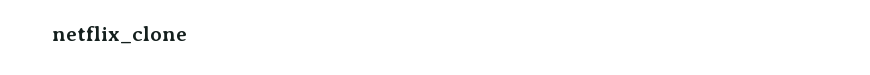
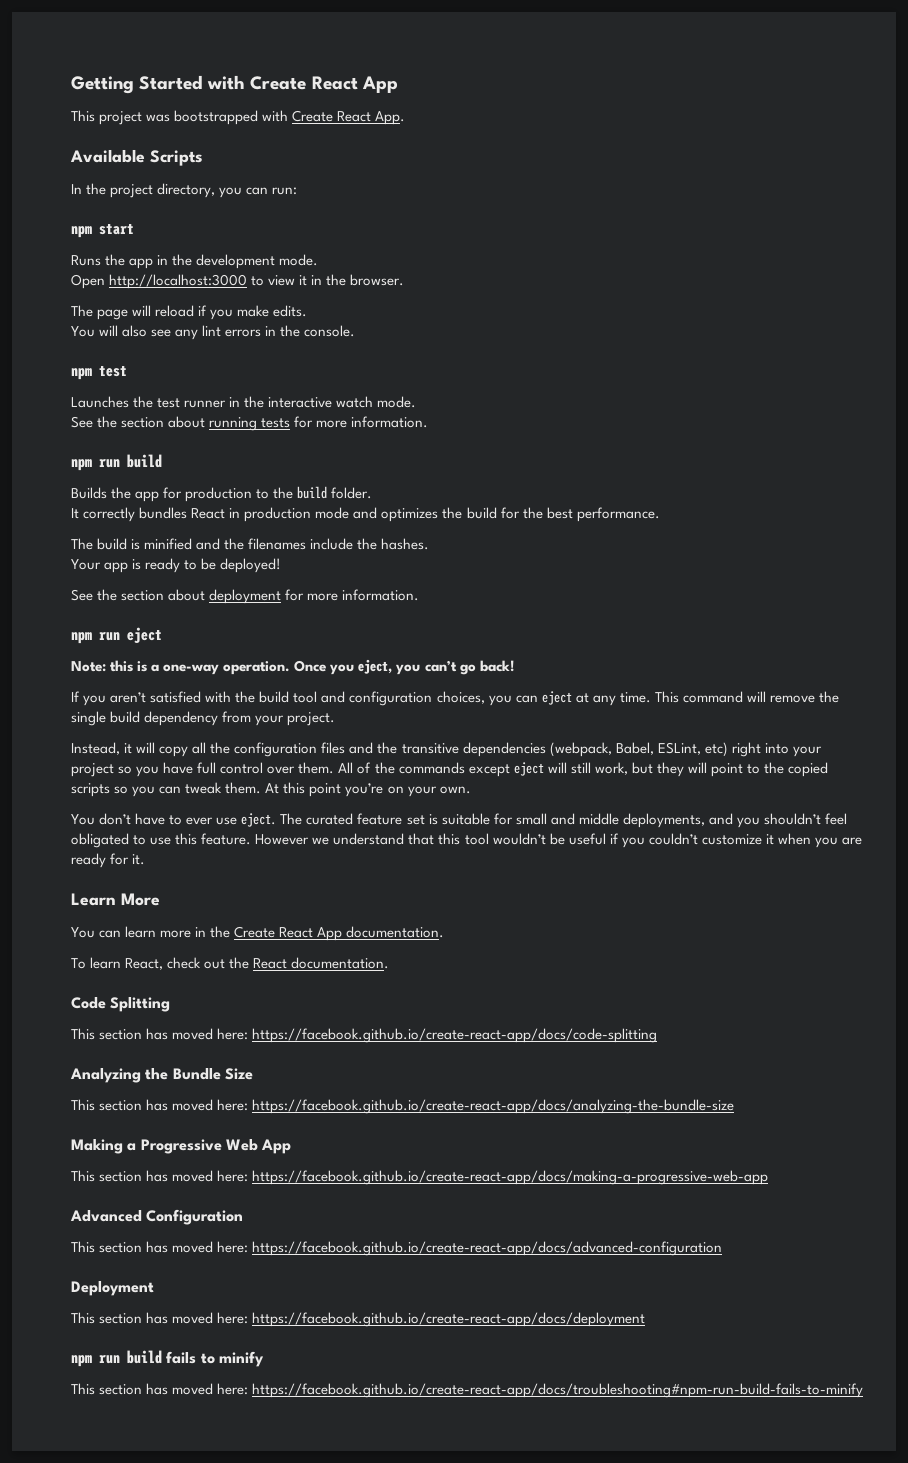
[52,26,187,44] netflix_clone -> [71,75,398,94] [71,110,406,125] [70,149,203,166] [71,183,298,198] [71,224,134,238] [71,254,319,269] [71,274,405,289] [71,305,308,320] [71,325,356,340] [71,366,127,380] [71,396,417,408] [71,416,429,431] [71,454,162,471] [71,486,373,502] [71,507,660,522] [71,538,430,550] [71,558,282,573] [71,589,420,604] [71,627,162,644] [71,659,515,675] [71,691,840,706] [71,711,336,726] [71,742,822,757] [71,762,829,777] [71,782,471,797] [71,813,848,828] [71,833,863,848] [71,853,146,868] [71,893,160,906] [71,926,445,941] [71,957,390,970] [71,997,171,1012] [71,1028,658,1043] [70,1068,253,1083] [71,1099,735,1114] [71,1139,292,1154] [71,1170,769,1185] [70,1209,244,1225] [71,1241,723,1256] [71,1281,154,1296] [71,1312,646,1327] [71,1350,264,1367] [71,1383,864,1398] Getting Started with Create React App // This project was bootstrapped with Create React App. // Available Scripts // In the project directory, you can run: // npm start // Runs the app in the development mode. // Open http://localhost:3000 to view it in the browser. // The page will reload if you make edits. // You will also see any lint errors in the console. // npm test // Launches the test runner in the interactive watch mode. // See the section about running tests for more information. // npm run build // Builds the app for production to the build folder. // It correctly bundles React in production mode and optimizes the build for the best performance. // The build is minified and the filenames include the hashes. // Your app is ready to be deployed! // See the section about deployment for more information. // npm run eject // Note: this is a one-way operation. Once you eject, you can’t go back! // If you aren’t satisfied with the build tool and configuration choices, you can eject at any time. This command will remove the single build dependency from your project. // Instead, it will copy all the configuration files and the transitive dependencies (webpack, Babel, ESLint, etc) right into your project so you have full control over them. All of the commands except eject will still work, but they will point to the copied scripts so you can tweak them. At this point you’re on your own. // You don’t have to ever use eject. The curated feature set is suitable for small and middle deployments, and you shouldn’t feel obligated to use this feature. However we understand that this tool wouldn’t be useful if you couldn’t customize it when you are ready for it. // Learn More // You can learn more in the Create React App documentation. // To learn React, check out the React documentation. // Code Splitting // This section has moved here: https://facebook.github.io/create-react-app/docs/code-splitting // Analyzing the Bundle Size // This section has moved here: https://facebook.github.io/create-react-app/docs/analyzing-the-bundle-size // Making a Progressive Web App // This section has moved here: https://facebook.github.io/create-react-app/docs/making-a-progressive-web-app // Advanced Configuration // This section has moved here: https://facebook.github.io/create-react-app/docs/advanced-configuration // Deployment // This section has moved here: https://facebook.github.io/create-react-app/docs/deployment // npm run build fails to minify // This section has moved here: https://facebook.github.io/create-react-app/docs/troubleshooting#npm-run-build-fails-to-minify

